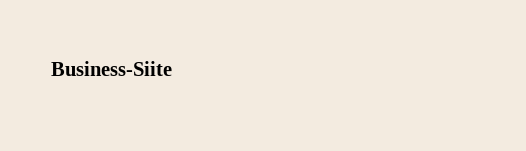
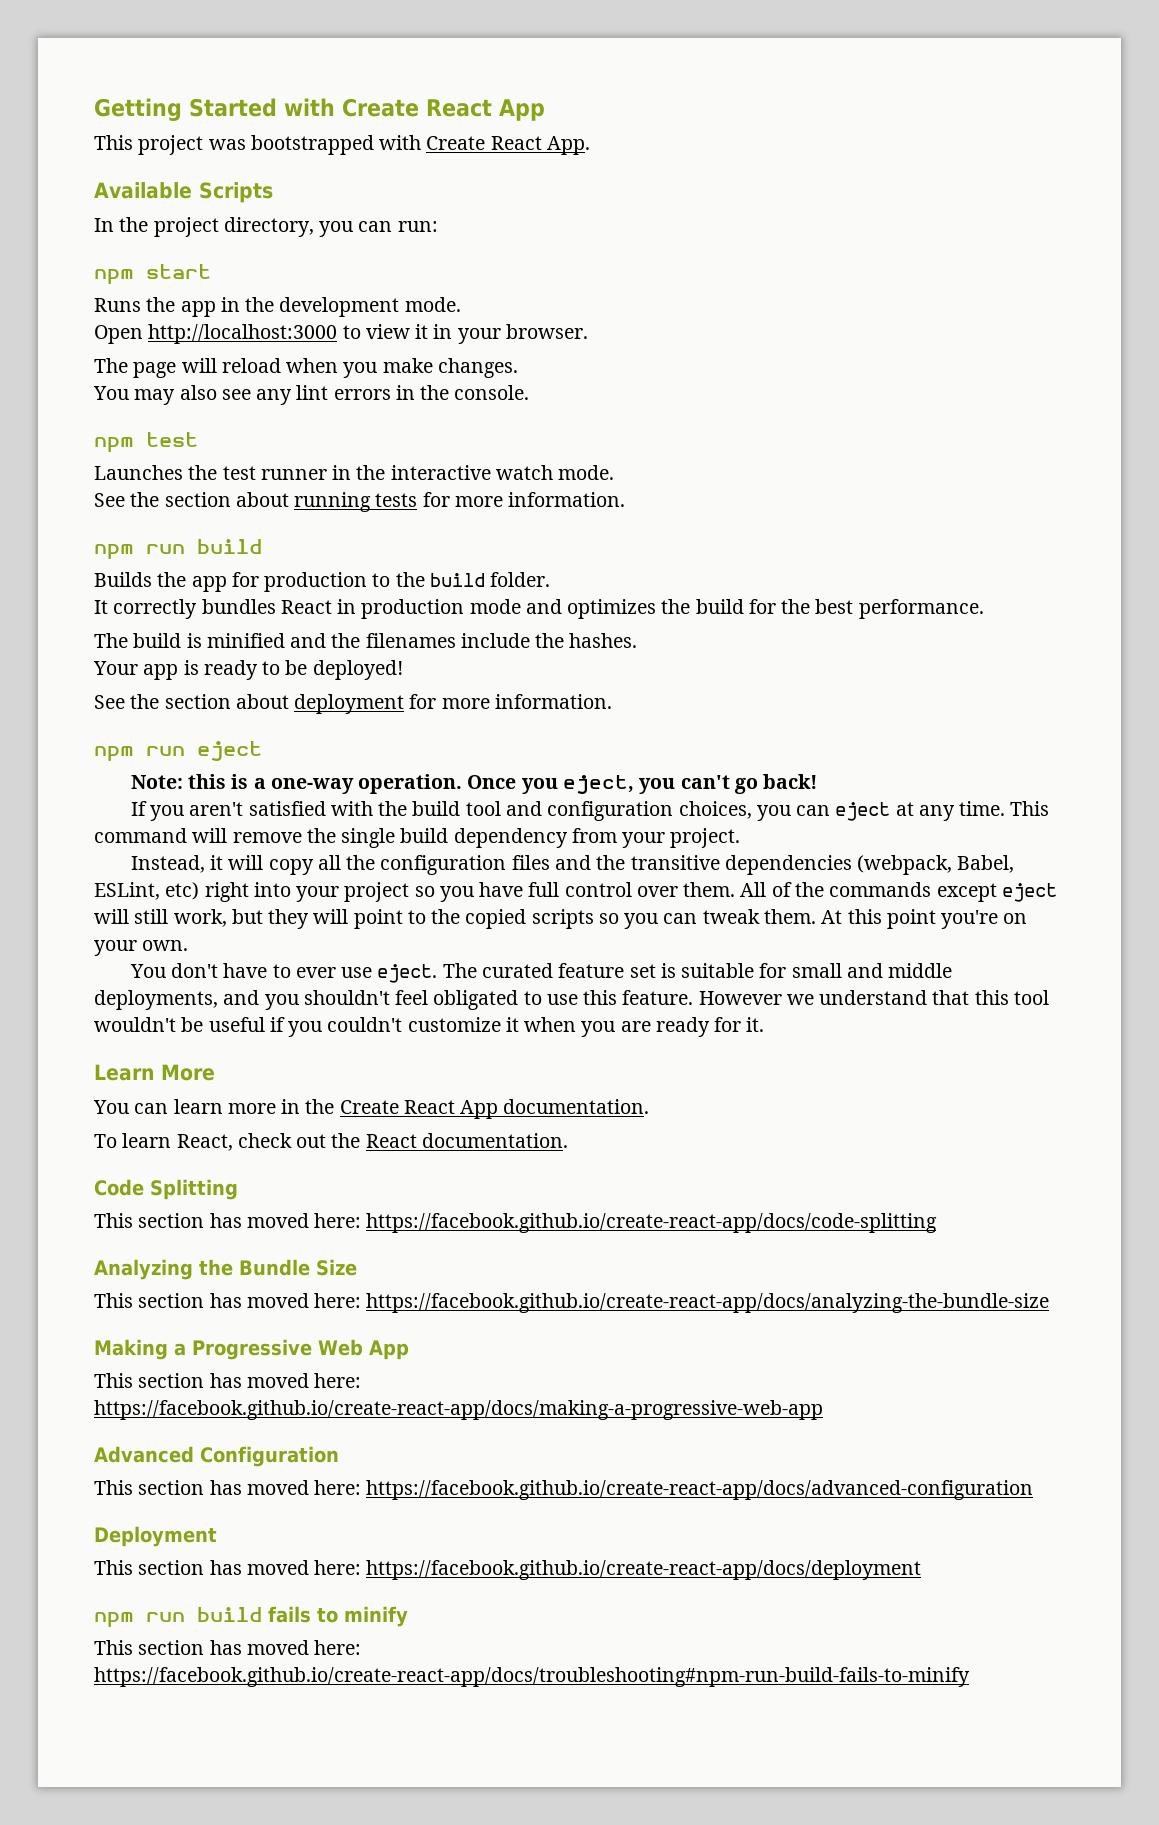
[51,61,172,76] Business-Siite -> [94,98,545,121] [94,135,590,155] [94,182,273,203] [94,217,438,237] [94,264,211,284] [94,297,461,317] [94,324,588,344] [94,358,518,378] [93,385,530,405] [94,432,198,452] [94,465,615,480] [94,492,626,512] [94,539,262,559] [94,572,551,592] [94,599,984,619] [94,633,638,648] [93,660,403,680] [94,694,612,714] [94,741,262,761] [130,774,818,794] [130,801,1050,821] [94,828,741,848] [130,855,1015,875] [94,882,1057,902] [94,909,1028,929] [94,940,189,956] [129,963,953,983] [94,990,1049,1010] [94,1017,765,1037] [94,1064,215,1081] [93,1099,650,1119] [94,1133,568,1151] [94,1179,238,1200] [94,1213,938,1233] [94,1259,357,1280] [94,1293,1050,1313] [94,1339,409,1360] [94,1373,362,1388] [94,1400,823,1420] [94,1446,339,1467] [94,1480,1034,1500] [94,1526,217,1547] [94,1560,922,1580] [94,1606,408,1627] [94,1640,362,1655] [94,1667,970,1687] Getting Started with Create React App // This project was bootstrapped with Create React App. // Available Scripts // In the project directory, you can run: // npm start // Runs the app in the development mode. // Open http://localhost:3000 to view it in your browser. // The page will reload when you make changes. // You may also see any lint errors in the console. // npm test // Launches the test runner in the interactive watch mode. // See the section about running tests for more information. // npm run build // Builds the app for production to the build folder. // It correctly bundles React in production mode and optimizes the build for the best performance. // The build is minified and the filenames include the hashes. // Your app is ready to be deployed! // See the section about deployment for more information. // npm run eject // Note: this is a one-way operation. Once you eject, you can't go back! // If you aren't satisfied with the build tool and configuration choices, you can eject at any time. This command will remove the single build dependency from your project. // Instead, it will copy all the configuration files and the transitive dependencies (webpack, Babel, ESLint, etc) right into your project so you have full control over them. All of the commands except eject will still work, but they will point to the copied scripts so you can tweak them. At this point you're on your own. // You don't have to ever use eject. The curated feature set is suitable for small and middle deployments, and you shouldn't feel obligated to use this feature. However we understand that this tool wouldn't be useful if you couldn't customize it when you are ready for it. // Learn More // You can learn more in the Create React App documentation. // To learn React, check out the React documentation. // Code Splitting // This section has moved here: https://facebook.github.io/create-react-app/docs/code-splitting // Analyzing the Bundle Size // This section has moved here: https://facebook.github.io/create-react-app/docs/analyzing-the-bundle-size // Making a Progressive Web App // This section has moved here: https://facebook.github.io/create-react-app/docs/making-a-progressive-web-app // Advanced Configuration // This section has moved here: https://facebook.github.io/create-react-app/docs/advanced-configuration // Deployment // This section has moved here: https://facebook.github.io/create-react-app/docs/deployment // npm run build fails to minify // This section has moved here: https://facebook.github.io/create-react-app/docs/troubleshooting#npm-run-build-fails-to-minify

